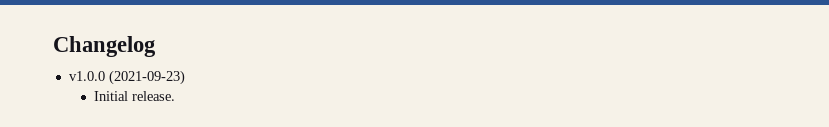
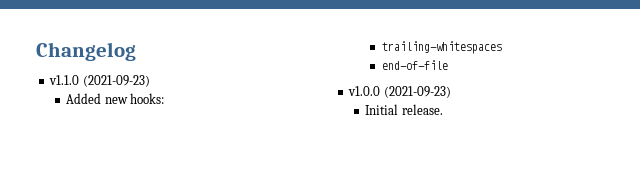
(156, 46) none -> [49,75,150,87] [66,93,165,104] [381,41,502,54] [381,60,448,70] // v1.1.0 (2021-09-23) // Added new hooks: // trailing-whitespaces // end-of-file

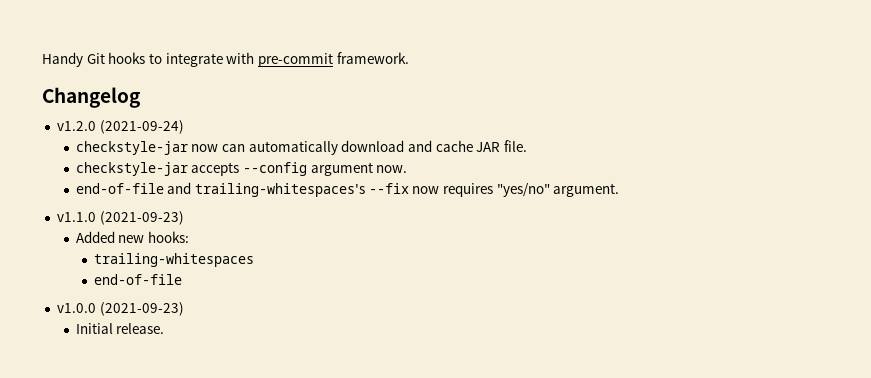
[36,42,136,61] Changelog -> [42,52,409,67] [42,87,141,108] [56,120,184,134] [75,140,527,155] [75,162,408,176] [75,182,620,197] Handy Git hooks to integrate with pre-commit framework. // Changelog // v1.2.0 (2021-09-24) // checkstyle-jar now can automatically download and cache JAR file. // checkstyle-jar accepts --config argument now. // end-of-file and trailing-whitespaces's --fix now requires "yes/no" argument.

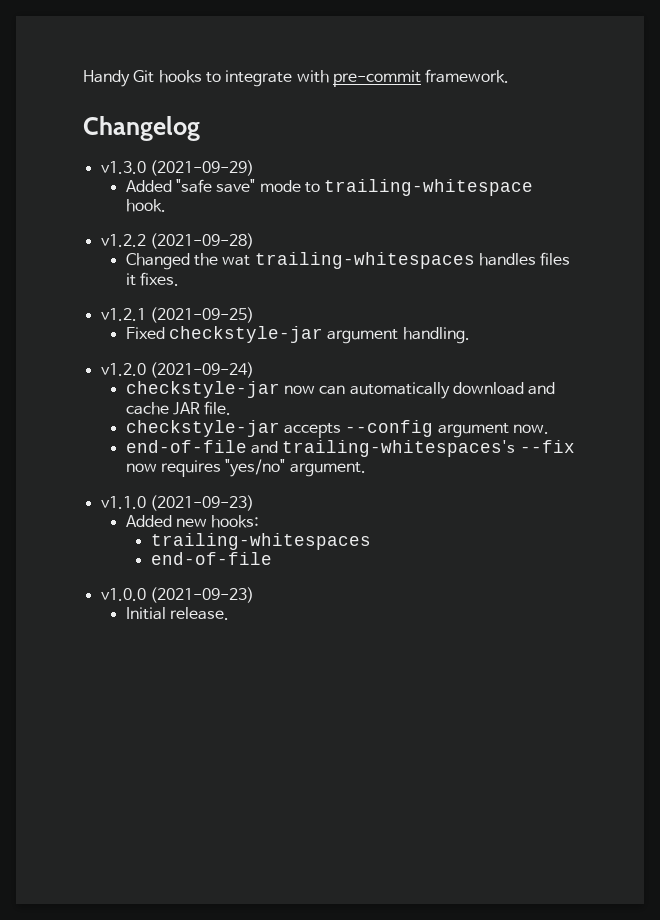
(141, 97) none -> [100,160,254,176] [125,179,534,196] [125,199,166,212] [100,233,254,249] [125,252,571,270] [125,272,180,286] [100,307,254,323] [125,326,470,344] // v1.3.0 (2021-09-29) // Added "safe save" mode to trailing-whitespace hook. // v1.2.2 (2021-09-28) // Changed the wat trailing-whitespaces handles files it fixes. // v1.2.1 (2021-09-25) // Fixed checkstyle-jar argument handling.

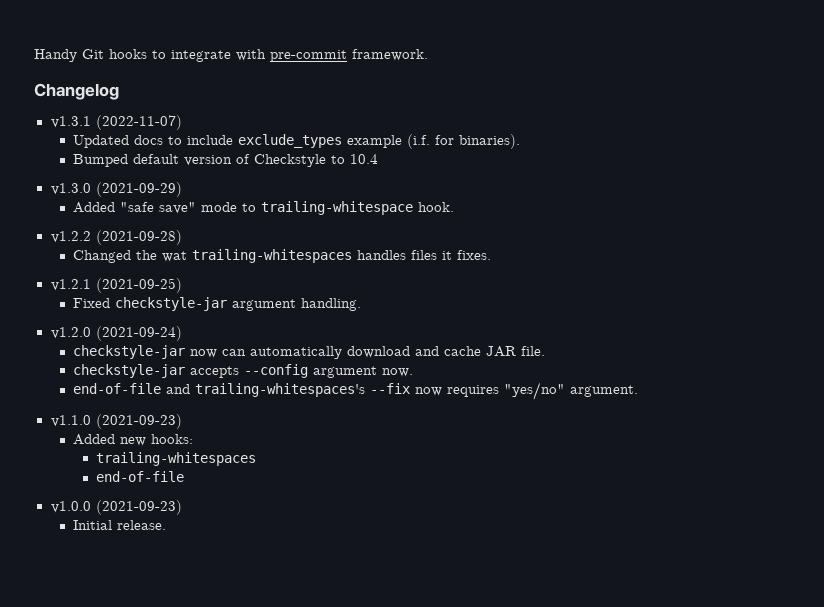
(200, 128) none -> [50,115,182,130] [73,134,521,149] [73,154,379,167] // v1.3.1 (2022-11-07) // Updated docs to include exclude_types example (i.f. for binaries). // Bumped default version of Checkstyle to 10.4

